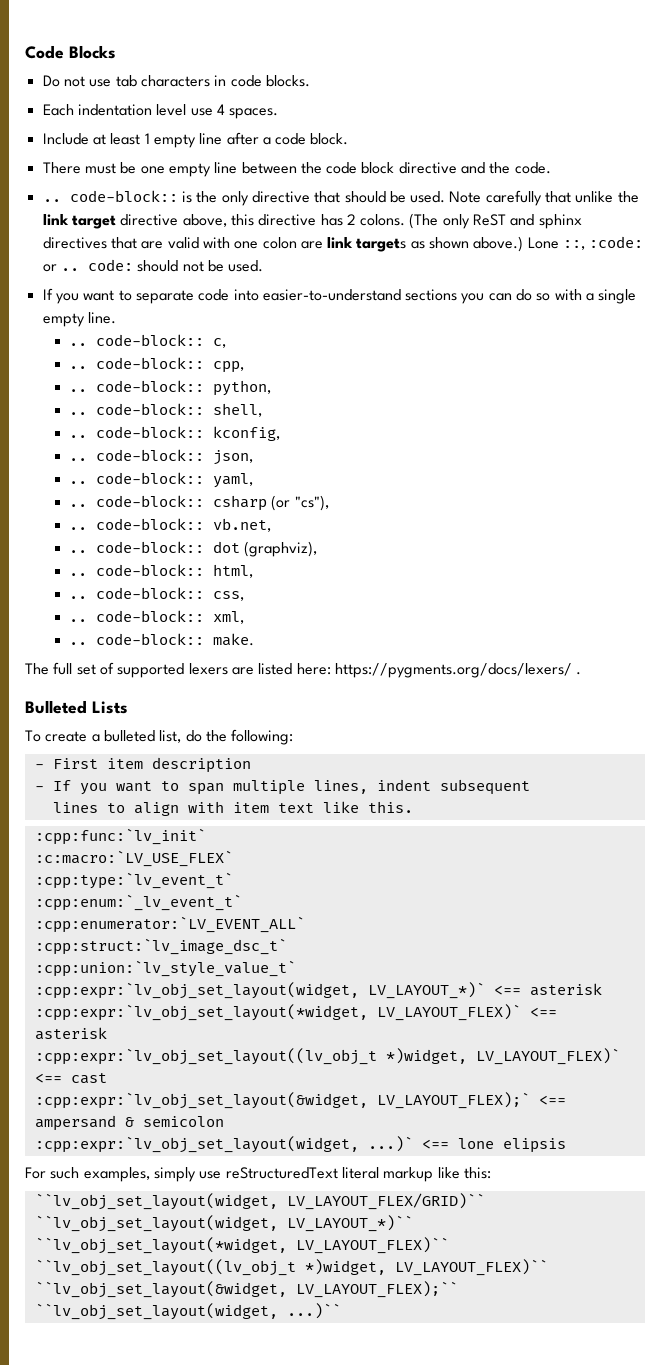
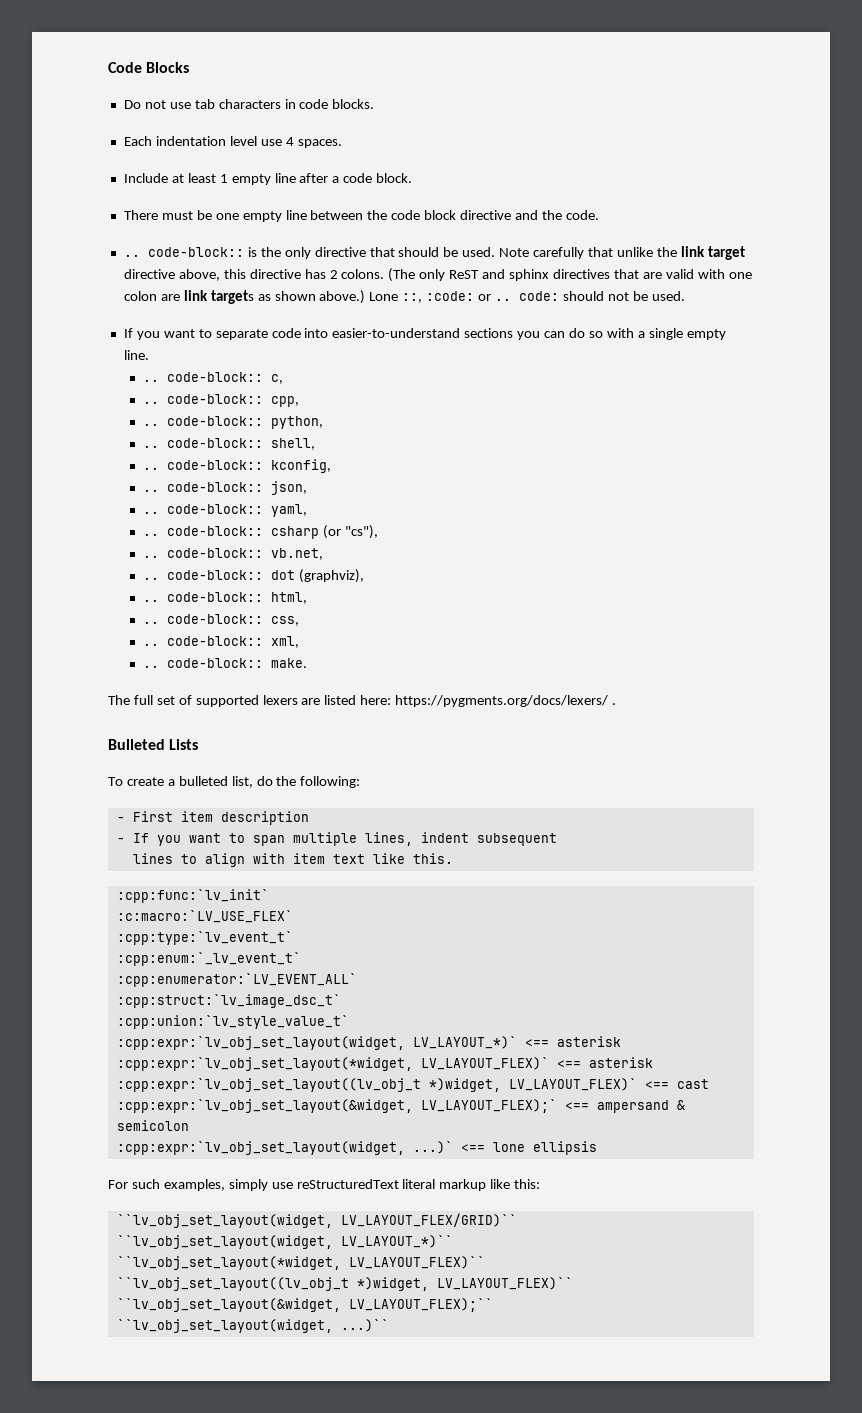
[502,1138,566,1153] elipsis -> [532,1141,597,1155] ellipsis

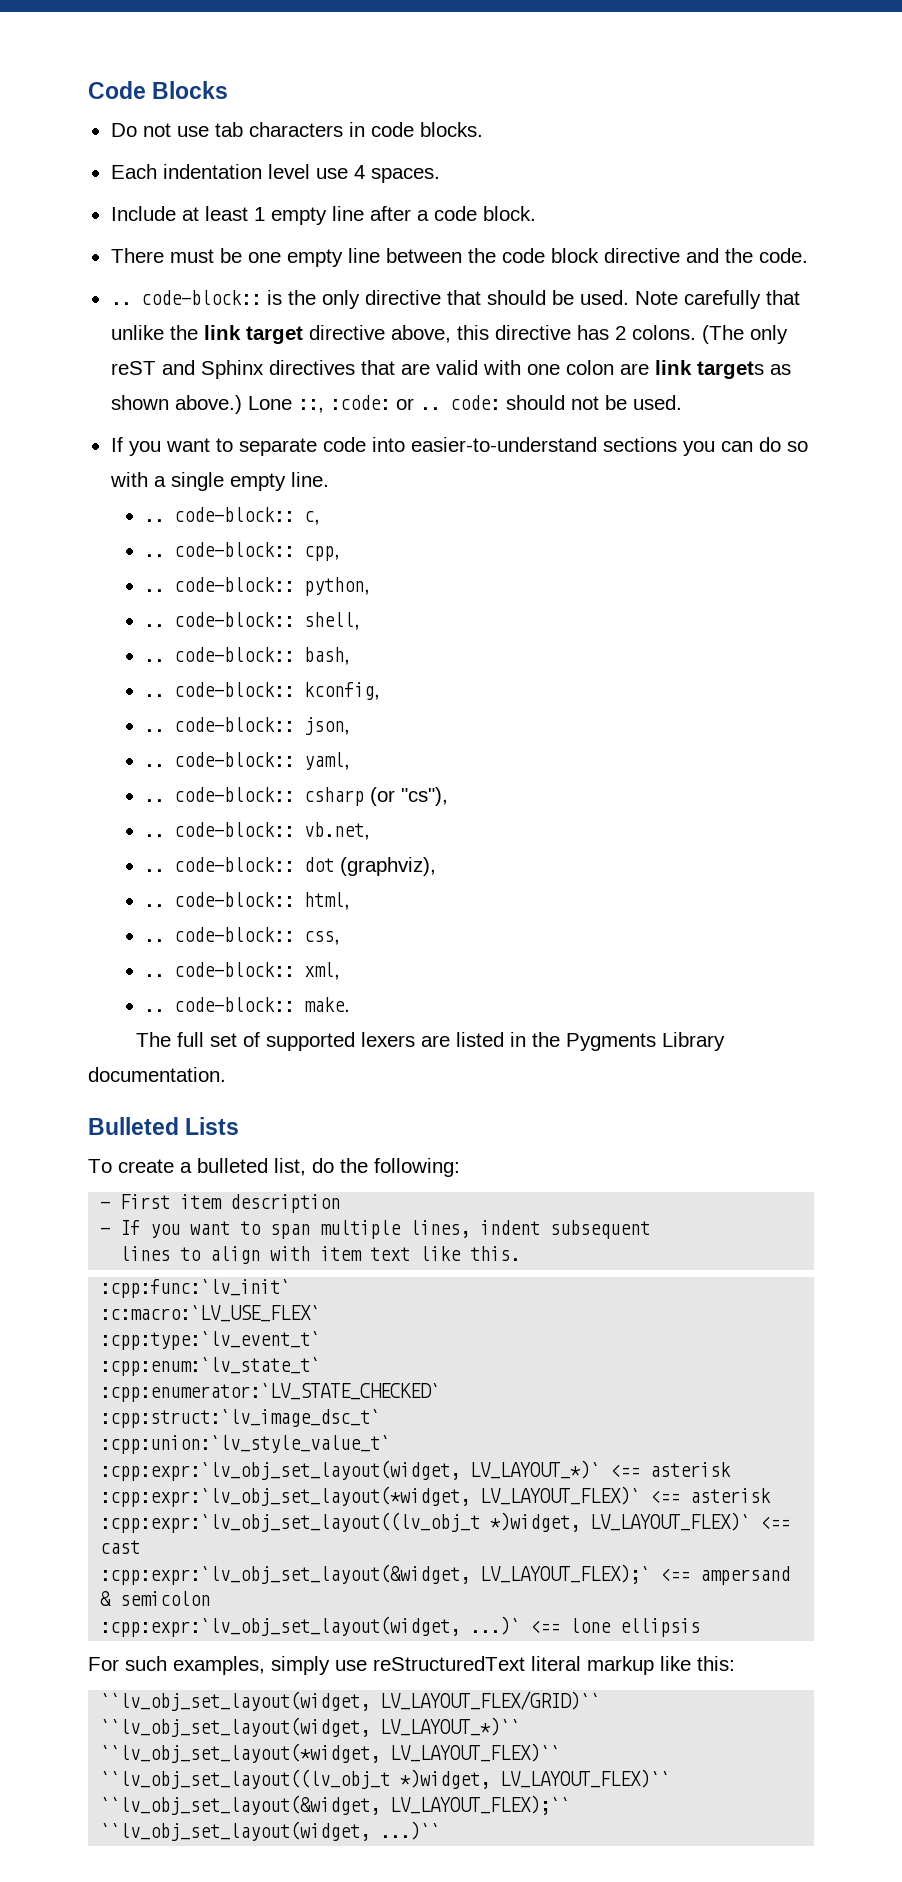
[449,269,550,281] ReST and sphinx -> [110,360,264,379] reST and Sphinx
(316, 444) none -> [144,647,351,665] // .. code-block:: bash,
[360,695,617,707] here: https://pygments.org/docs/lexers/ . -> [509,1032,725,1051] [88,1067,226,1082] in the Pygments Library documentation.
[116,952,301,966] [116,973,357,987] :cpp:enum:`_lv_event_t` // :cpp:enumerator:`LV_EVENT_ALL` -> [100,1357,321,1376] [100,1383,441,1402] :cpp:enum:`lv_state_t` // :cpp:enumerator:`LV_STATE_CHECKED`

